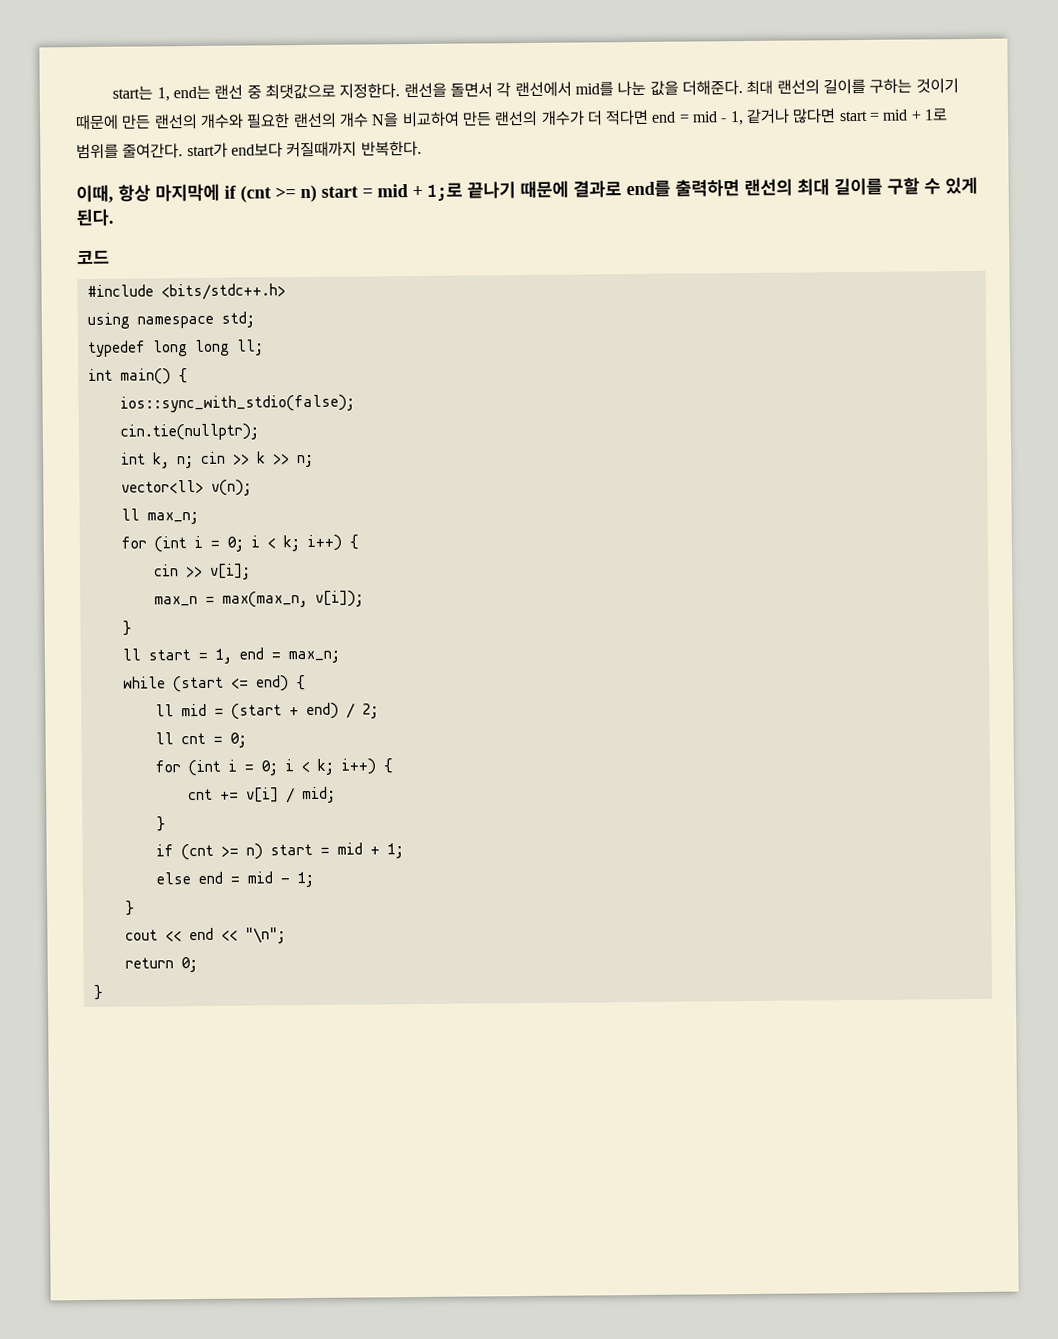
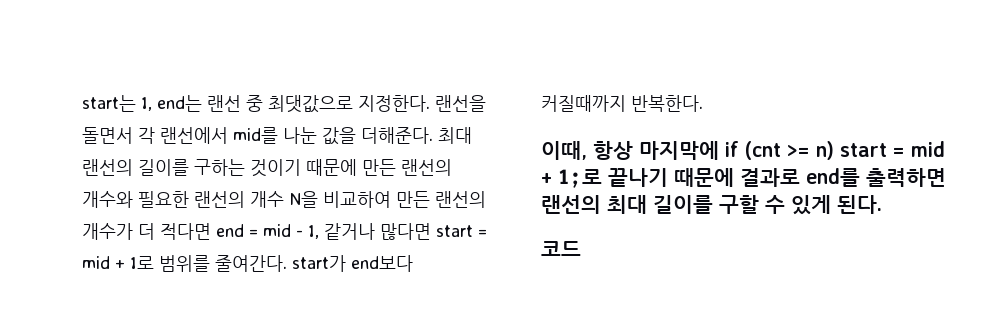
[86,283,286,301] [86,311,255,329] [87,339,264,357] [87,368,188,385] [119,394,355,413] [119,423,259,441] [120,451,314,469] [120,479,252,496] [120,508,199,525] [120,534,359,553] [153,563,251,580] [153,590,364,608] [121,620,132,636] [121,647,340,664] [122,675,306,693] [154,702,379,720] [154,732,247,748] [154,758,393,777] [187,786,336,804] [155,816,166,832] [155,842,404,861] [155,871,314,888] [124,900,135,916] [124,927,286,944] [124,957,198,973] [92,984,103,1000] // #include <bits/stdc++.h> // using namespace std; // typedef long long ll; // int main() { // ios::sync_with_stdio(false); // cin.tie(nullptr); // int k, n; cin >> k >> n; // vector<ll> v(n); // ll max_n; // for (int i = 0; i < k; i++) { // cin >> v[i]; // max_n = max(max_n, v[i]); // } // ll start = 1, end = max_n; // while (start <= end) { // ll mid = (start + end) / 2; // ll cnt = 0; // for (int i = 0; i < k; i++) { // cnt += v[i] / mid; // } // if (cnt >= n) start = mid + 1; // else end = mid - 1; // } // cout << end << "\n"; // return 0; // } -> (581, 248) none

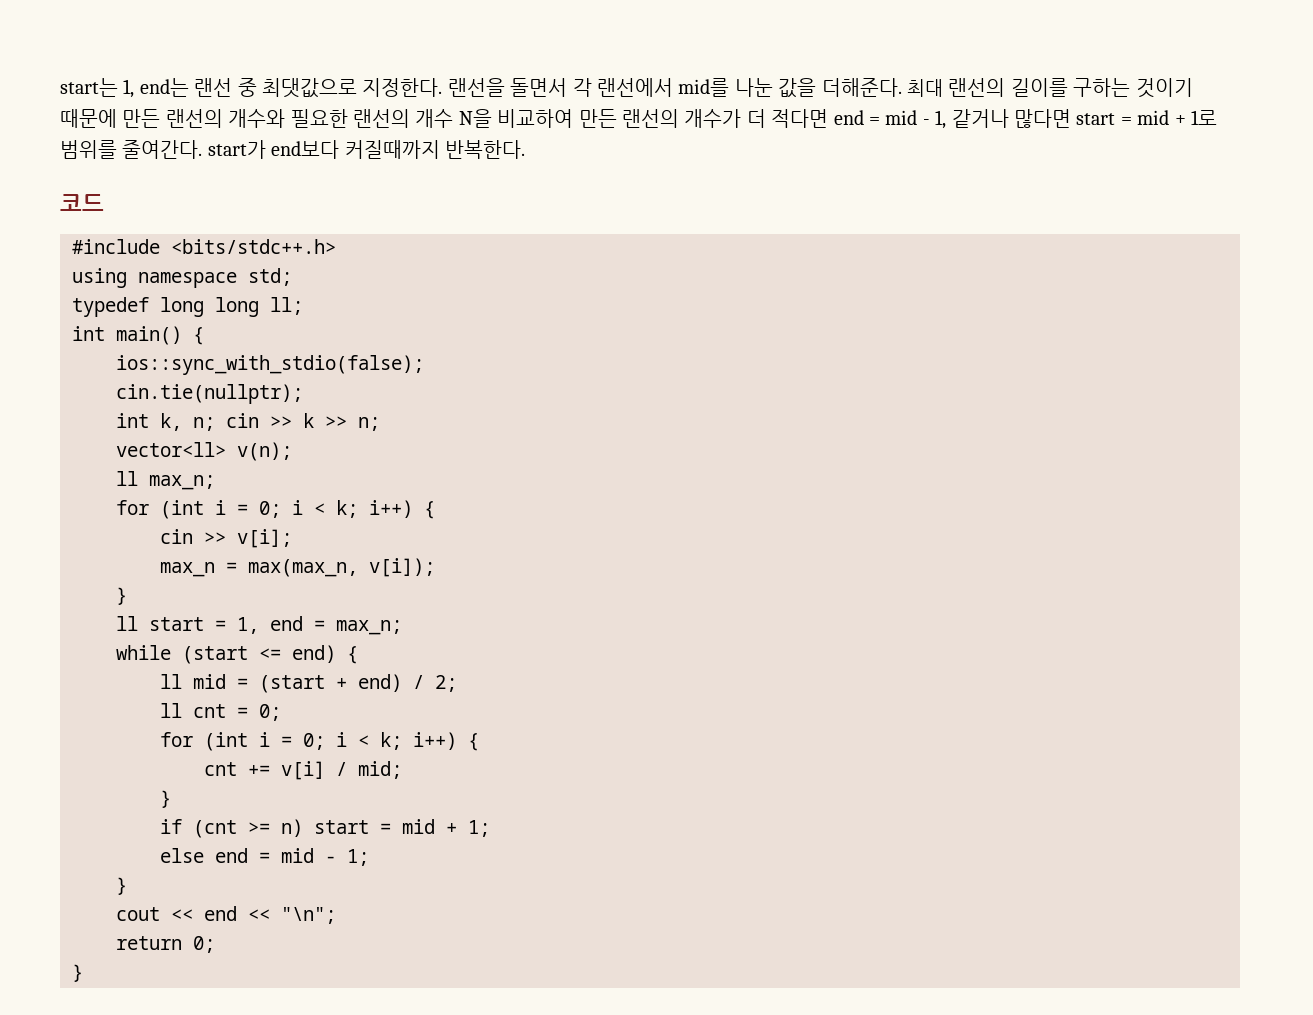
[541,141,719,160] 이때, 항상 마지막에 -> [60,194,104,211] [72,239,336,254] [72,268,292,288] [72,297,303,317] [72,326,204,345] [116,355,424,375] [116,384,303,404] [116,413,380,431] [116,442,292,461] [116,471,215,490] [116,500,435,519] [160,529,292,548] [160,558,435,577] [116,587,127,605] [116,616,402,635] [116,645,358,664] [160,674,457,693] [160,703,281,721] [160,732,479,751] [204,761,402,780] [160,790,171,808] 코드 // #include <bits/stdc++.h> // using namespace std; // typedef long long ll; // int main() { // ios::sync_with_stdio(false); // cin.tie(nullptr); // int k, n; cin >> k >> n; // vector<ll> v(n); // ll max_n; // for (int i = 0; i < k; i++) { // cin >> v[i]; // max_n = max(max_n, v[i]); // } // ll start = 1, end = max_n; // while (start <= end) { // ll mid = (start + end) / 2; // ll cnt = 0; // for (int i = 0; i < k; i++) { // cnt += v[i] / mid; // } //
[558,168,946,188] [541,195,882,215] [541,241,581,256] 1;로 끝나기 때문에 결과로 end를 출력하면 랜선의 최대 길이를 구할 수 있게 된다. // 코드 -> [468,820,490,837] [160,848,369,866] [116,877,127,895] [116,906,336,924] [116,936,215,953] [72,964,83,982] 1; // else end = mid - 1; // } // cout << end << "\n"; // return 0; // }

